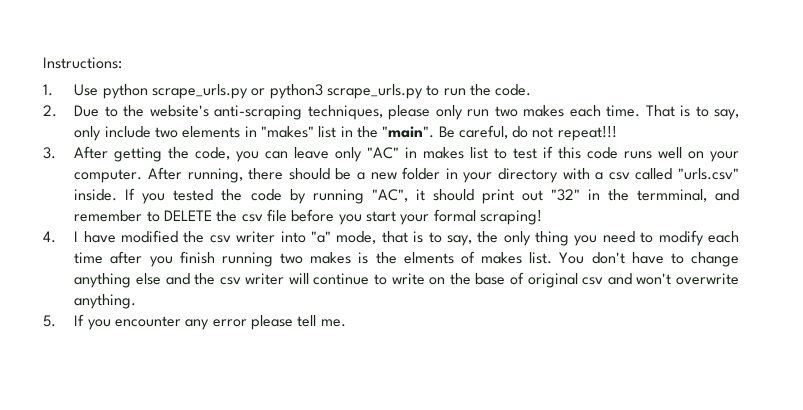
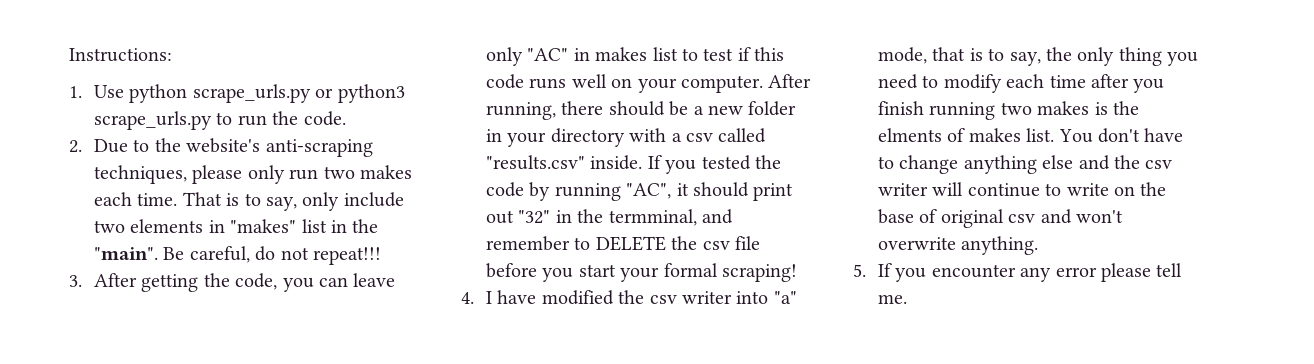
[677,168,739,180] "urls.csv" -> [485,155,585,170] "results.csv"

